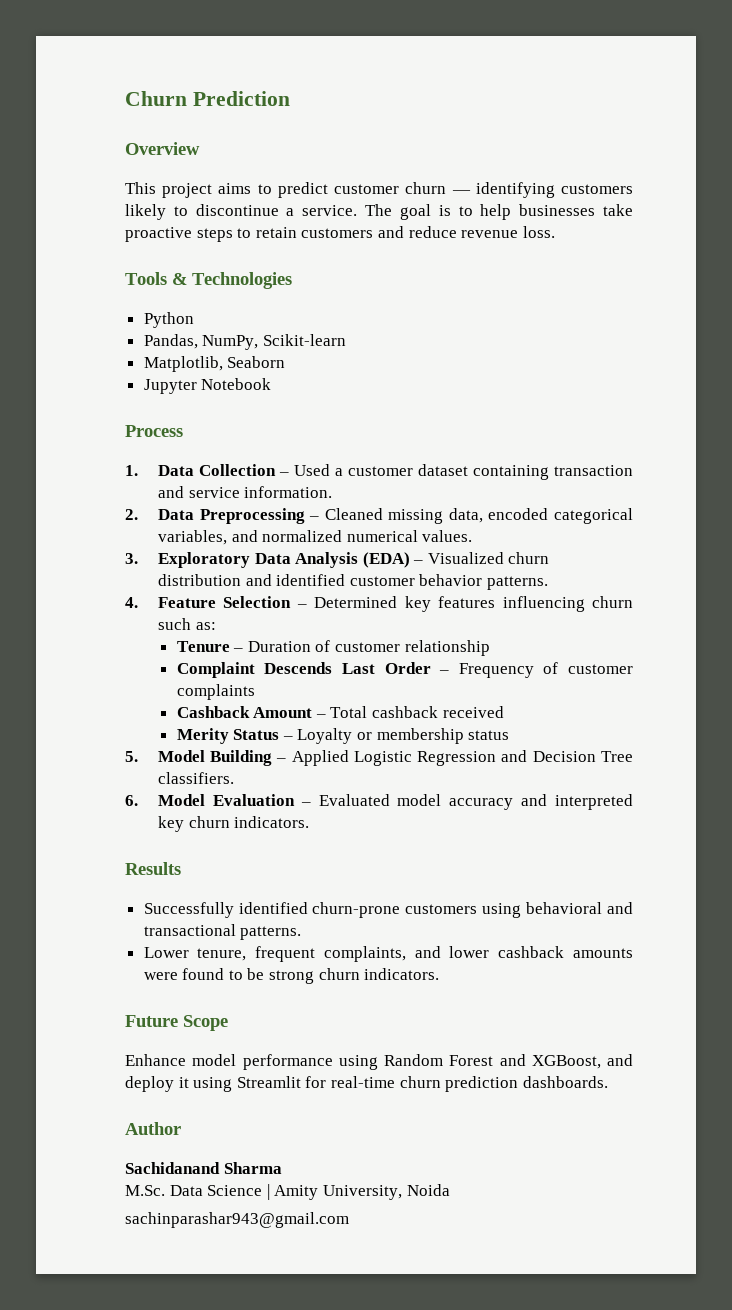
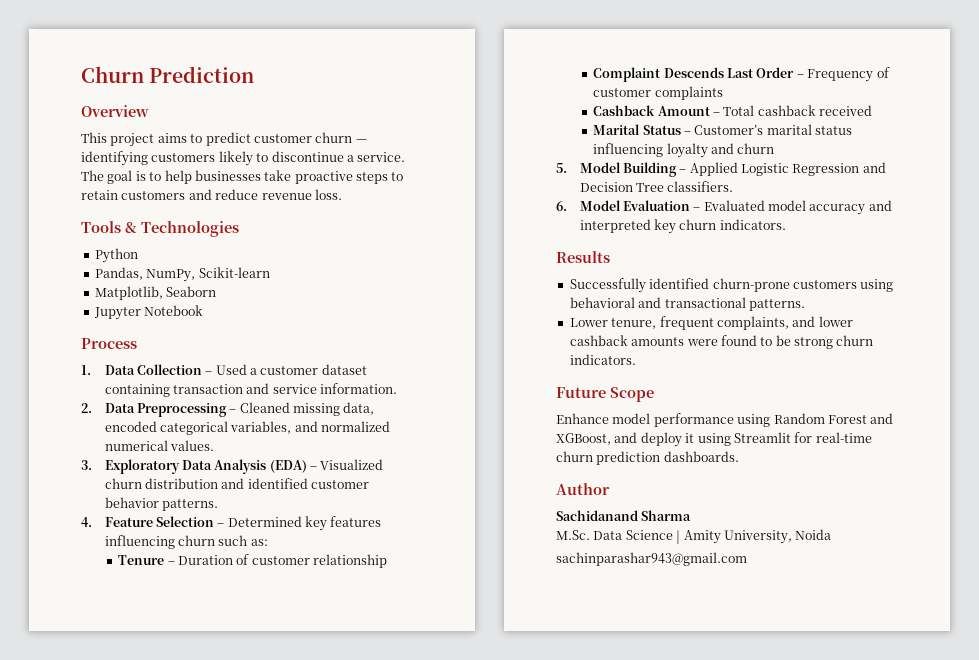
[176,728,229,744] Merity -> [593,124,641,135] Marital
[297,728,510,744] Loyalty or membership status -> [694,124,853,135] [593,143,775,158] Customer’s marital status influencing loyalty and churn

